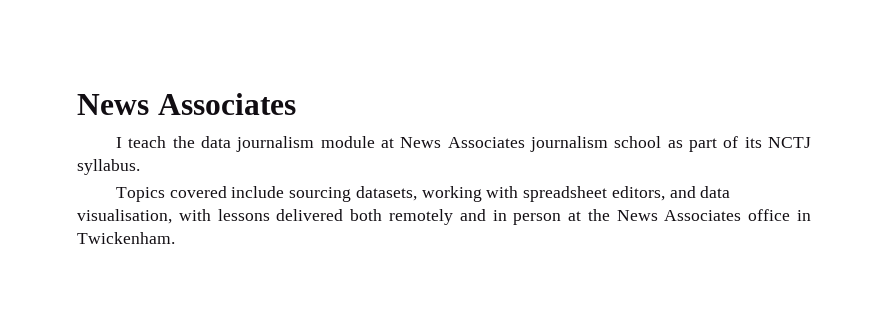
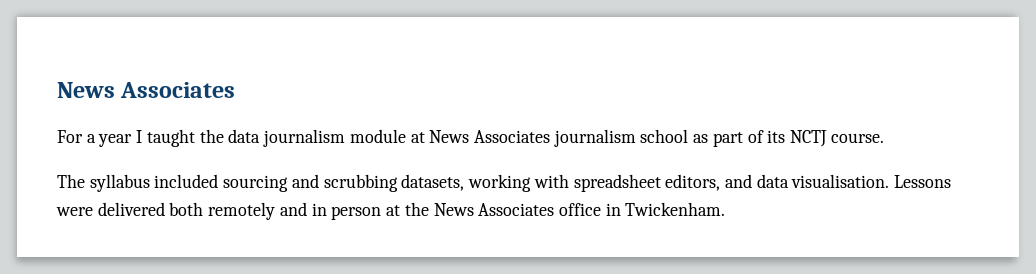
[116,136,167,148] I teach -> [57,129,195,147] For a year I taught
[77,159,140,175] [116,186,352,202] syllabus. // Topics covered include sourcing -> [830,133,884,143] [57,174,398,192] course. // The syllabus included sourcing and scrubbing
[77,209,270,224] visualisation, with lessons -> [791,174,952,188] [56,207,93,216] visualisation. Lessons were

